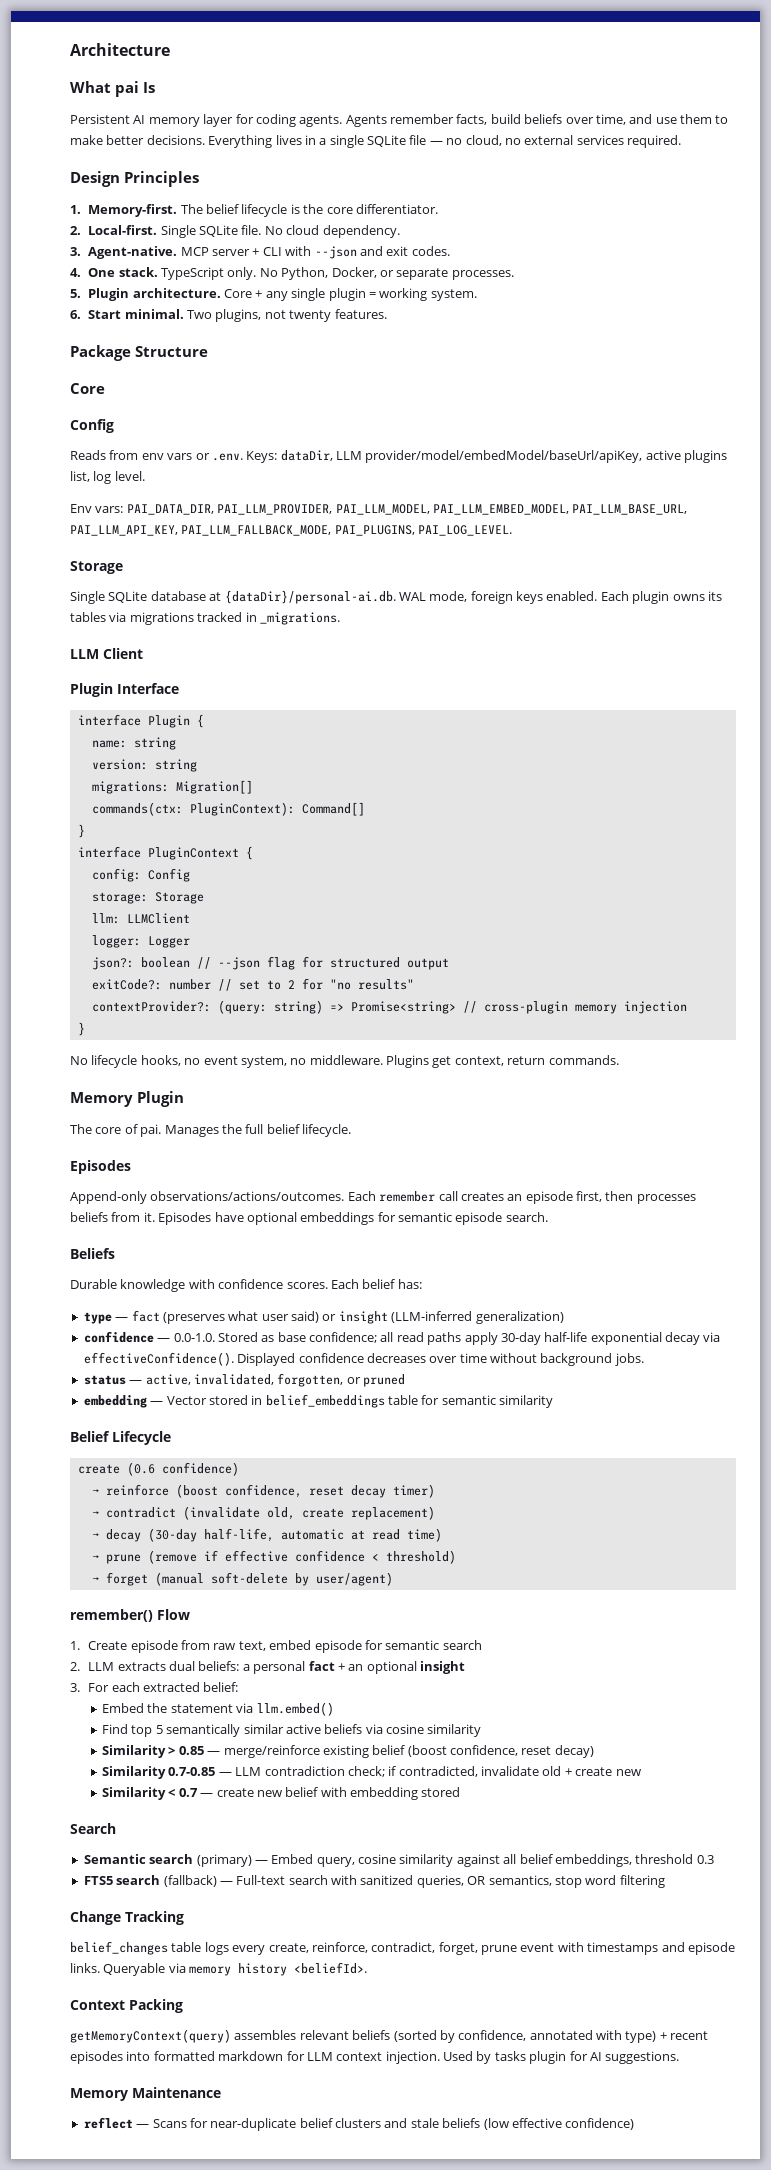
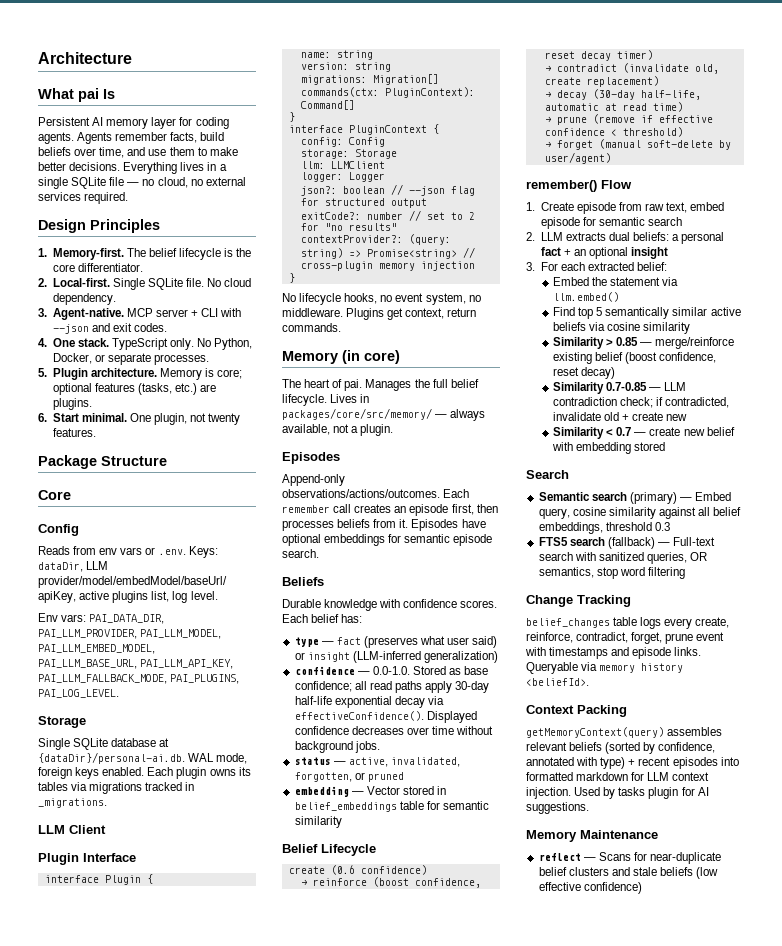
[224,288,477,301] Core + any single plugin = working system. -> [159,368,243,380] [52,383,217,395] [52,398,92,410] Memory is core; optional features (tasks, etc.) are plugins.
[187,309,262,322] Two plugins, -> [129,413,188,425] One plugin,
[137,1091,184,1107] [70,1124,122,1134] Plugin // The core -> [342,350,400,364] [282,379,331,388] (in core) // The heart
(351, 1130) none -> [330,394,370,403] [282,408,486,421] [282,424,394,436] Lives in packages/core/src/memory/ — always available, not a plugin.

